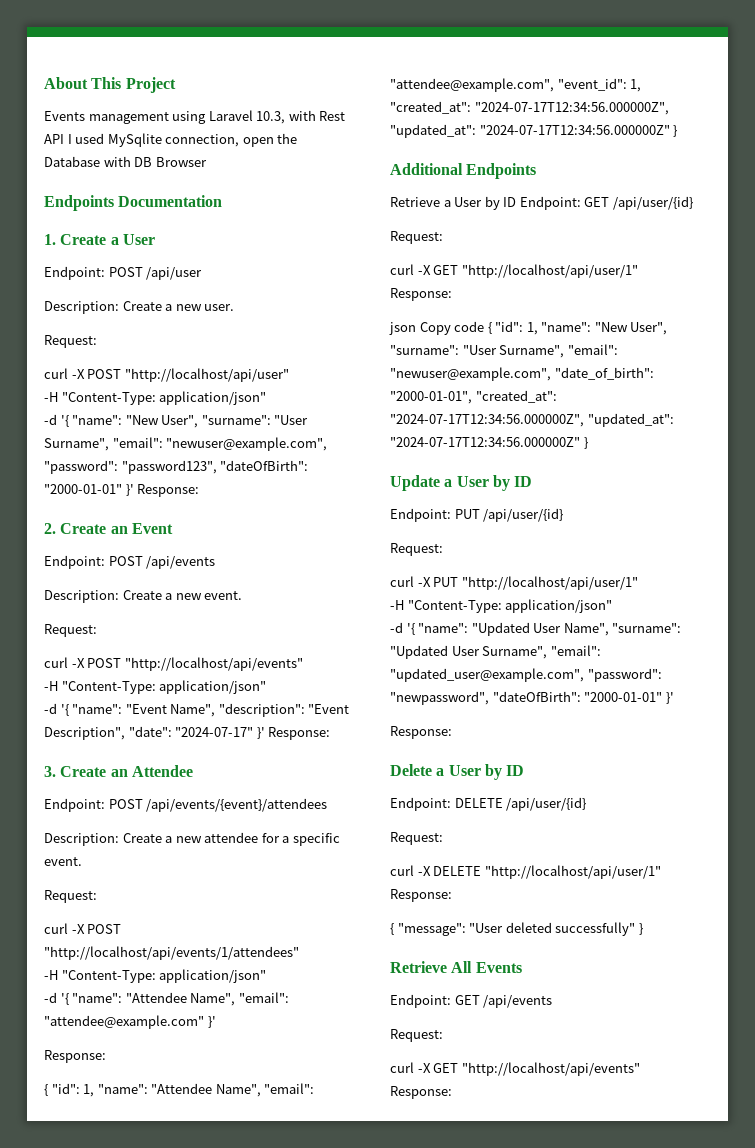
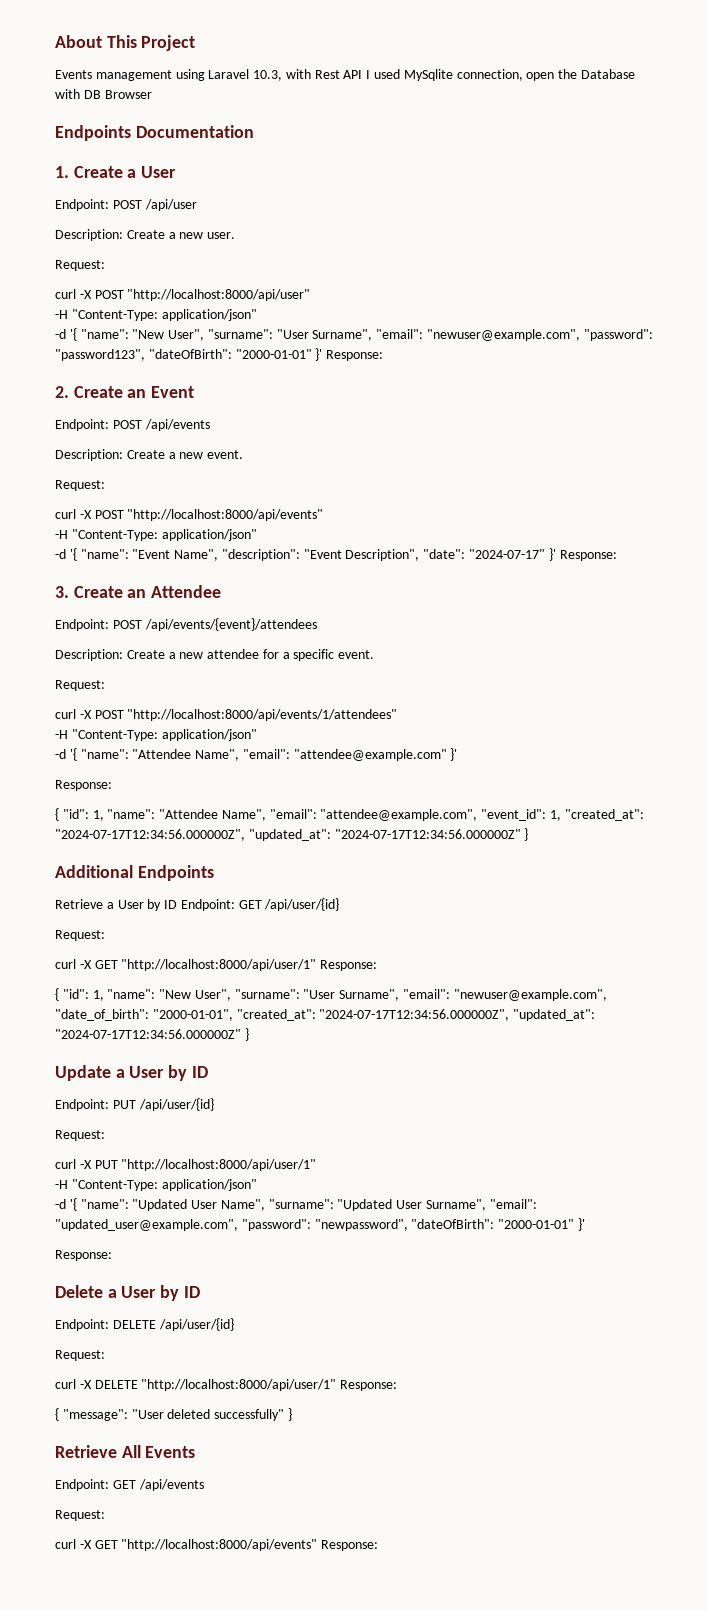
[124,368,289,382] "http://localhost/api/user" -> [127,289,311,301] "http://localhost:8000/api/user"
[124,657,303,671] "http://localhost/api/events" -> [127,509,324,521] "http://localhost:8000/api/events"
[44,946,299,960] "http://localhost/api/events/1/attendees" -> [127,709,398,721] "http://localhost:8000/api/events/1/attendees"
[461,264,638,278] [390,288,452,301] [389,321,485,335] "http://localhost/api/user/1" Response: // json Copy code -> [121,959,378,971] "http://localhost:8000/api/user/1" Response: //
[461,576,638,590] "http://localhost/api/user/1" -> [121,1159,317,1171] "http://localhost:8000/api/user/1"
[484,865,661,879] "http://localhost/api/user/1" -> [141,1379,337,1391] "http://localhost:8000/api/user/1"
[461,1062,640,1076] "http://localhost/api/events" -> [121,1539,318,1551] "http://localhost:8000/api/events"

